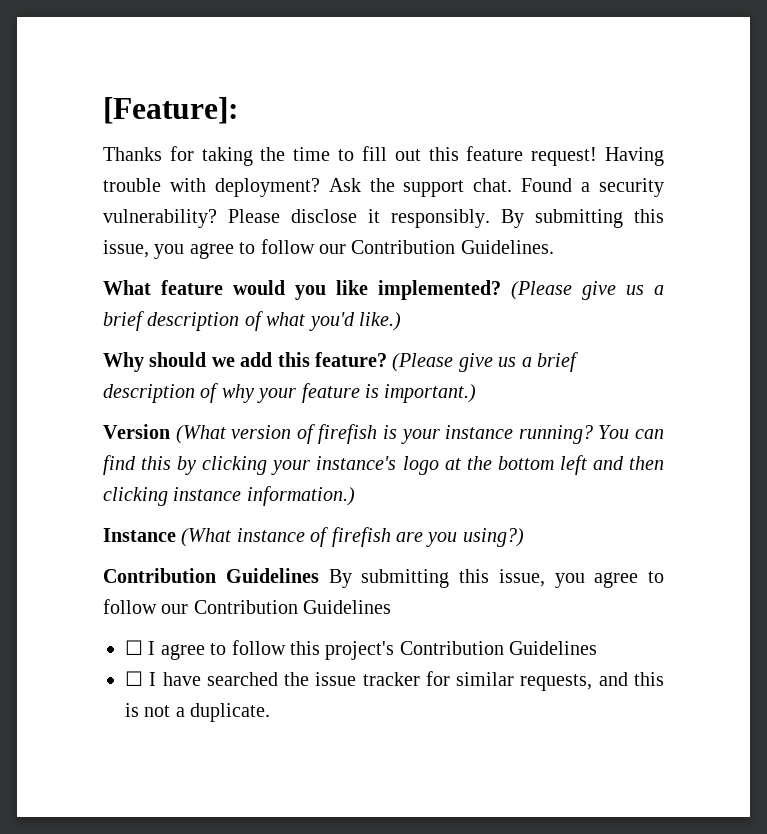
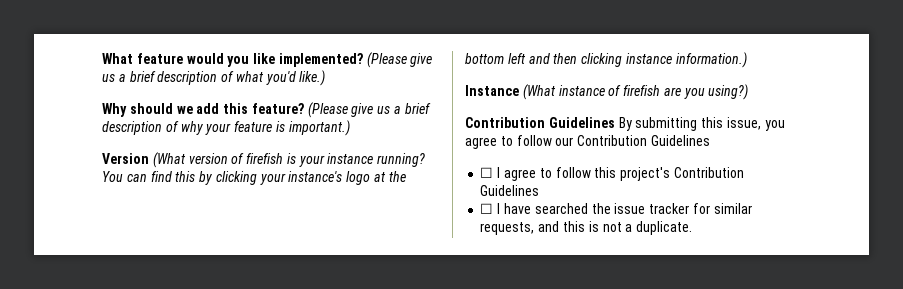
[103,97,238,124] [103,146,664,166] [103,178,665,197] [103,209,664,228] [103,239,554,259] [Feature]: // Thanks for taking the time to fill out this feature request! Having trouble with deployment? Ask the support chat. Found a security vulnerability? Please disclose it responsibly. By submitting this issue, you agree to follow our Contribution Guidelines. // -> (102, 58) none

